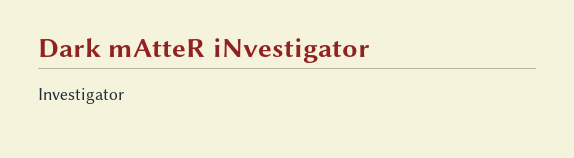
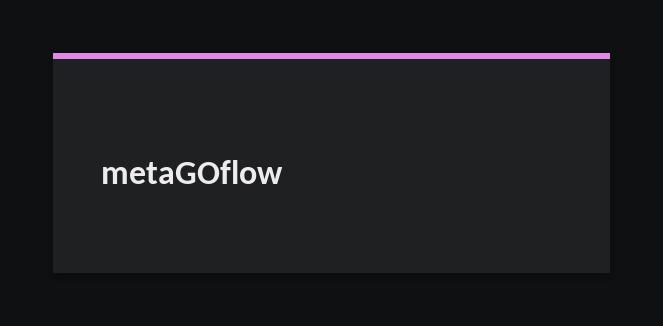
[38,38,370,63] [38,88,124,104] Dark mAtteR iNvestigator // Investigator -> [101,160,283,184] metaGOflow

